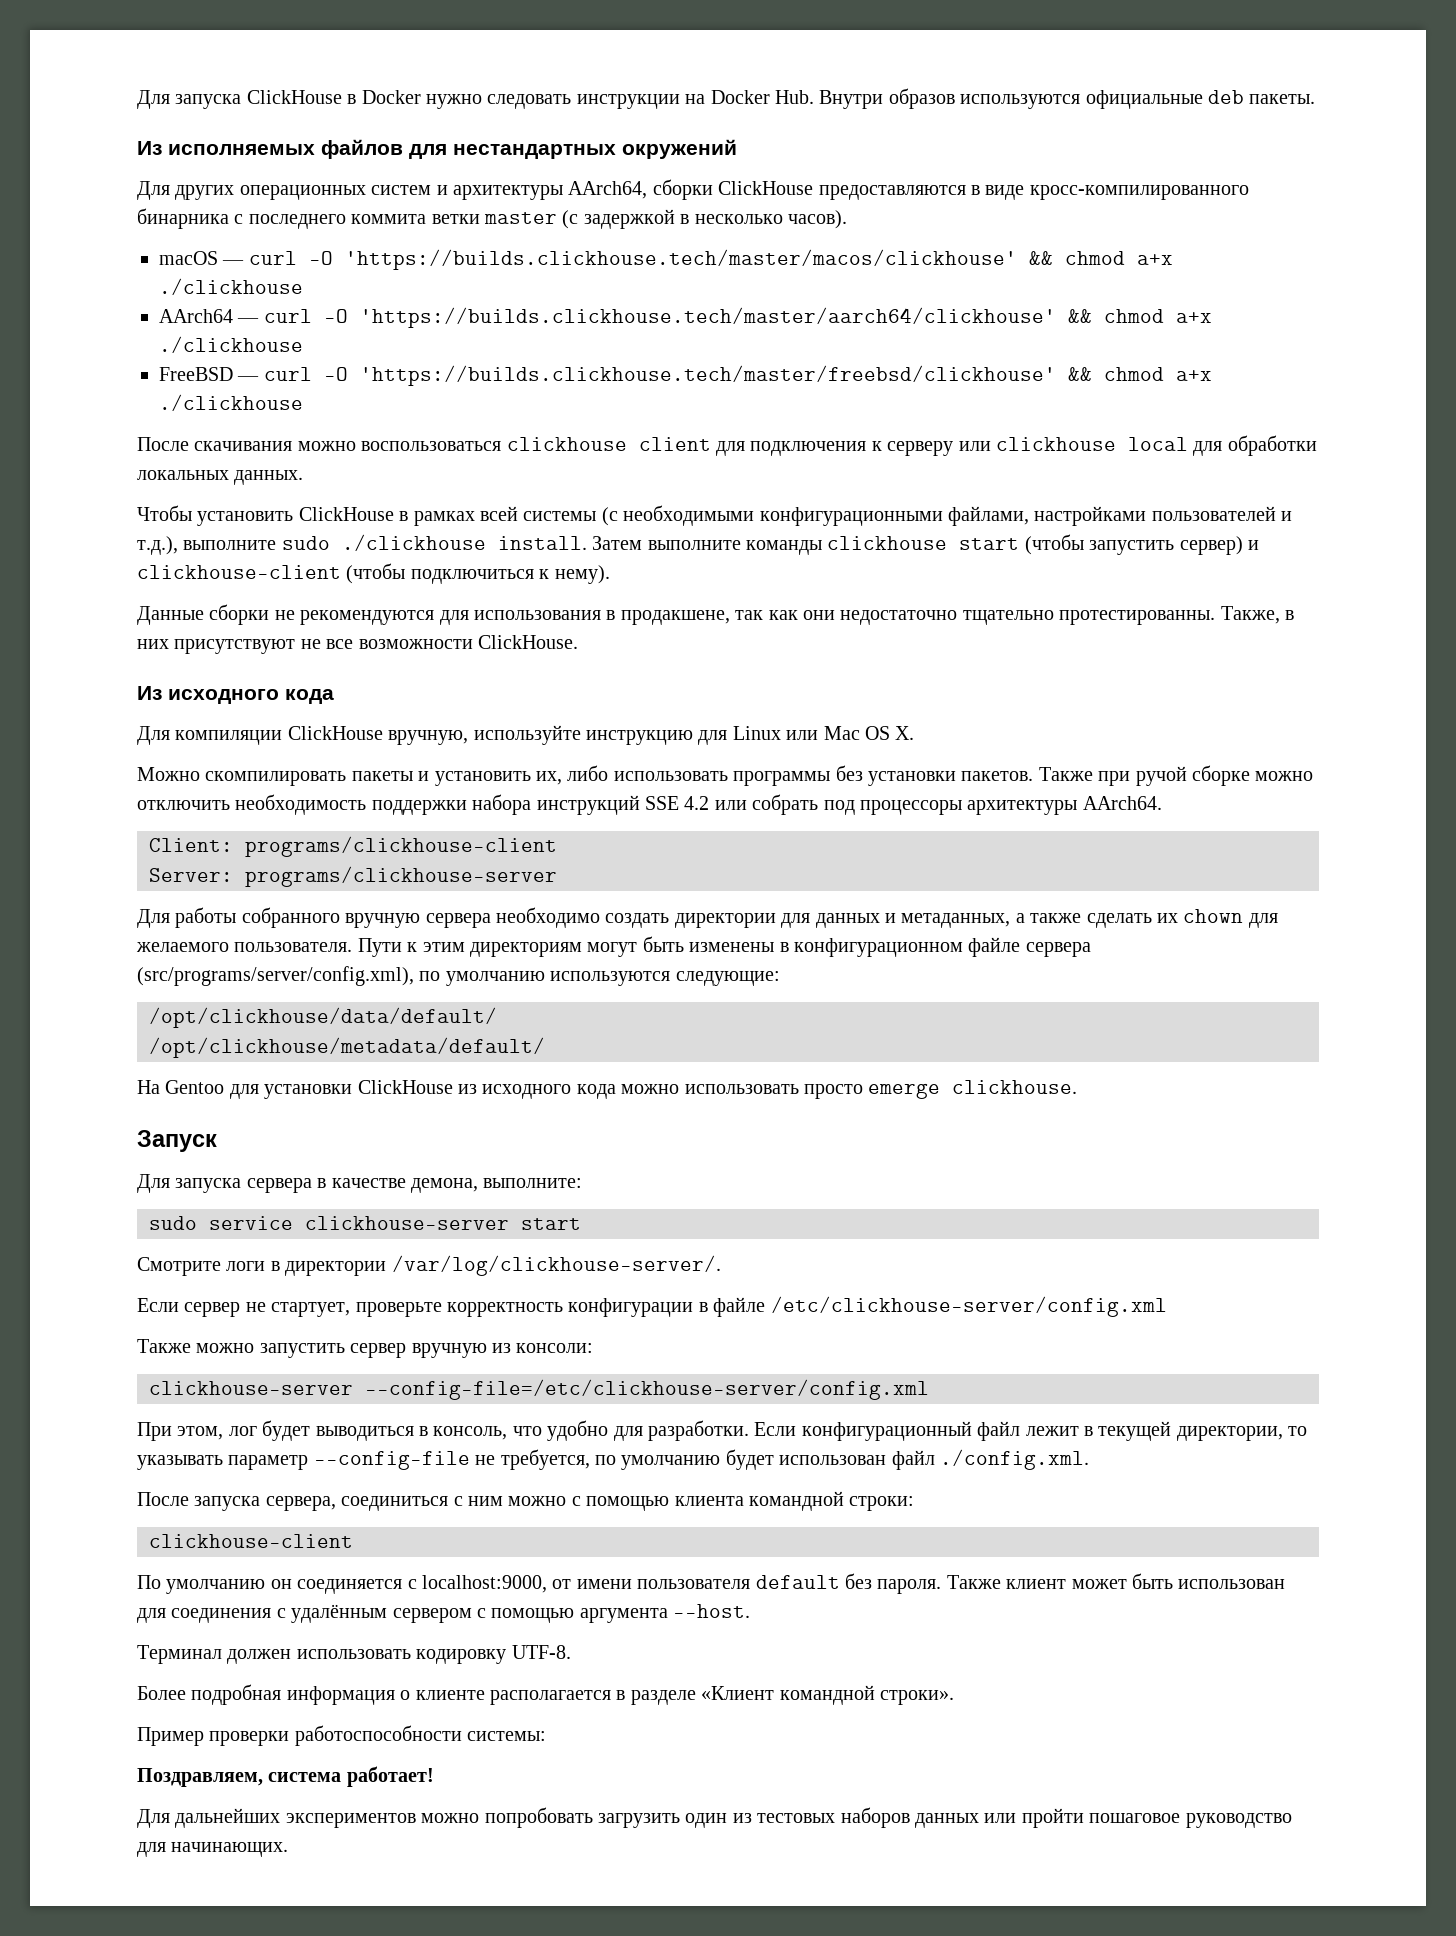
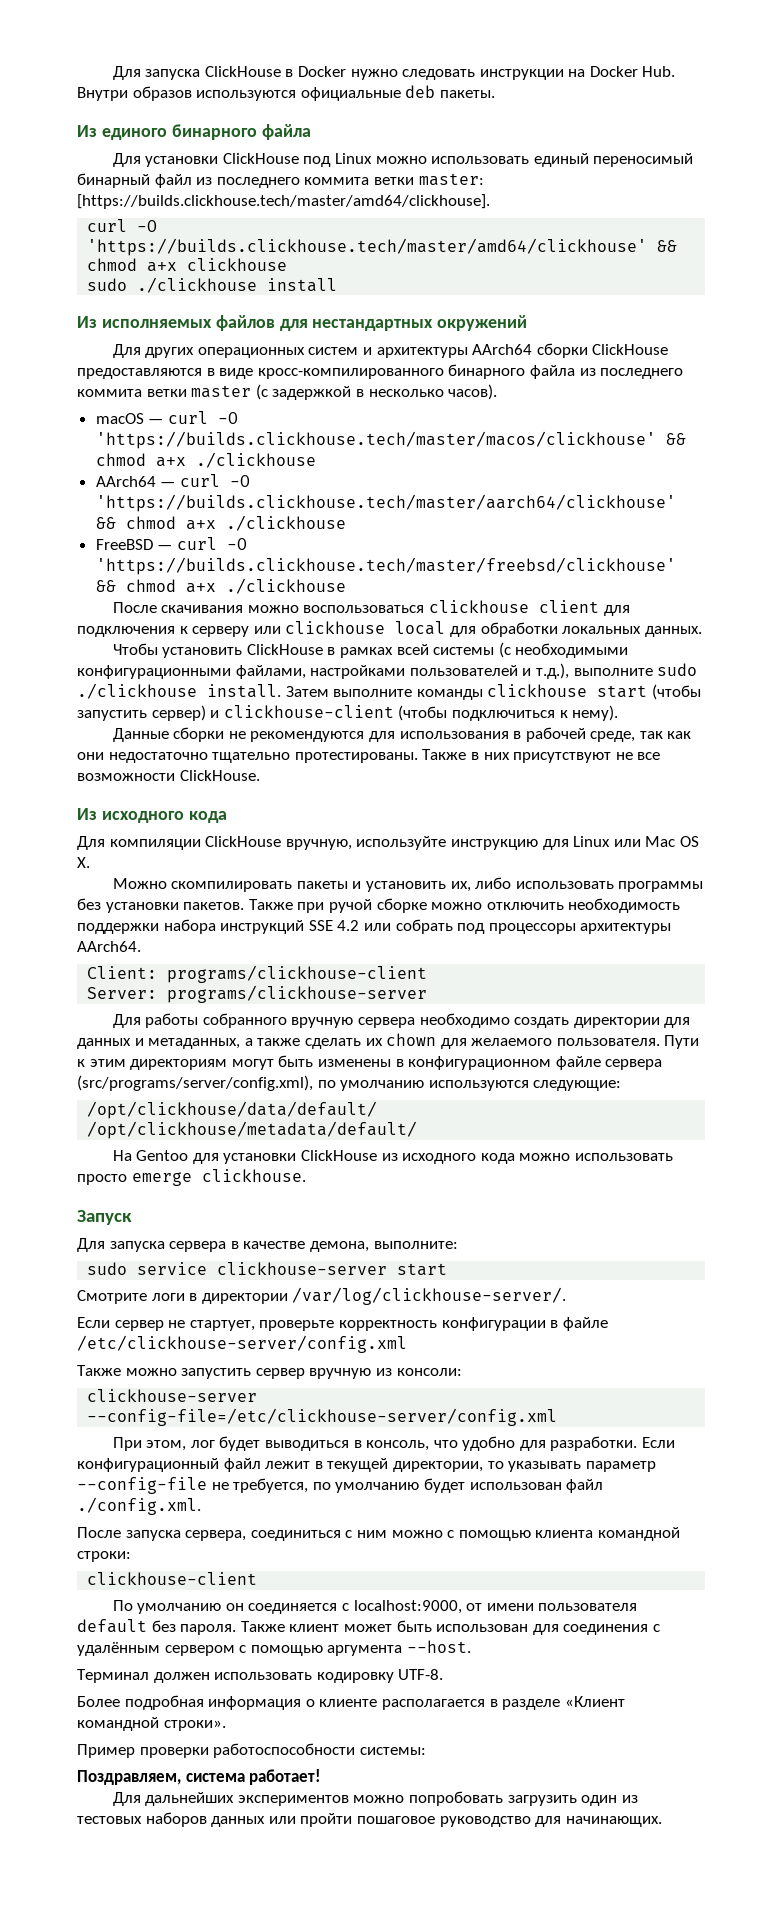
(1316, 99) none -> [77,124,311,140] [112,153,694,167] [77,173,484,188] [77,194,490,209] [87,219,158,232] [87,238,678,256] [87,258,288,272] [87,277,338,293] // Из единого бинарного файла // Для установки ClickHouse под Linux можно использовать единый переносимый бинарный файл из последнего коммита ветки master: [https://builds.clickhouse.tech/master/amd64/clickhouse]. // curl -O 'https://builds.clickhouse.tech/master/amd64/clickhouse' && chmod a+x clickhouse // sudo ./clickhouse install
[568,181,648,199] AArch64, -> [472,344,533,355] AArch64
[137,208,244,229] бинарника с -> [448,364,596,379] бинарного файла из
[620,610,730,625] продакшене, -> [525,727,636,742] рабочей среде,
[1059,606,1280,625] протестированны. Также, -> [294,749,467,763] протестированы. Также

